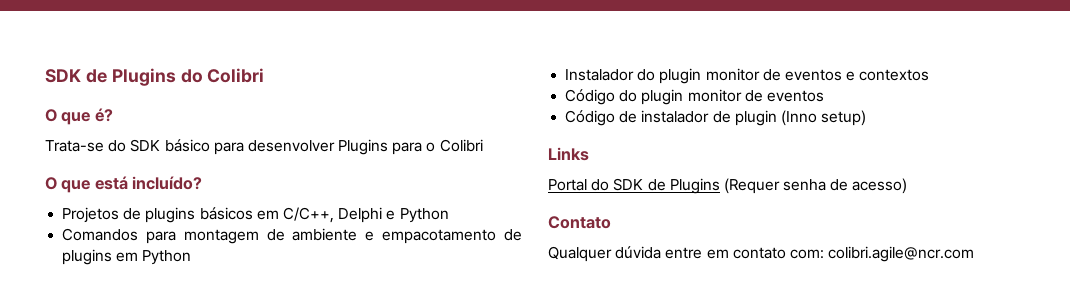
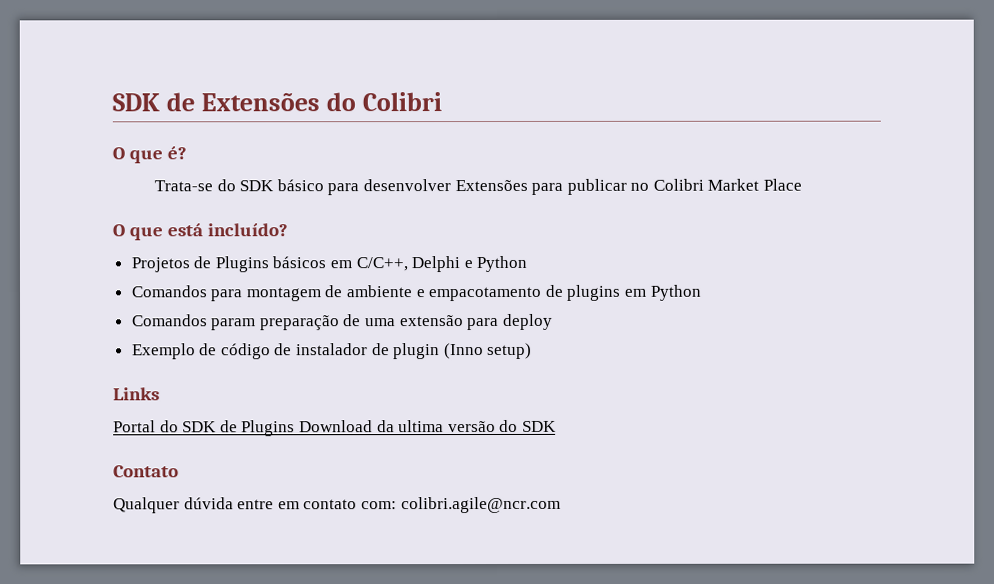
[45,68,176,86] SDK de Plugins -> [112,92,320,112] SDK de Extensões
[338,139,483,155] Plugins para o Colibri -> [454,178,803,195] Extensões para publicar no Colibri Market Place
[145,207,196,223] plugins -> [214,256,269,273] Plugins
[565,68,930,84] [565,89,824,105] [565,110,616,126] Instalador do plugin monitor de eventos e contextos // Código do plugin monitor de eventos // Código -> [131,313,553,331] [131,343,271,360] Comandos param preparação de uma extensão para deploy // Exemplo de código
[723,178,908,194] (Requer senha de acesso) -> [298,419,557,433] Download da ultima versão do SDK

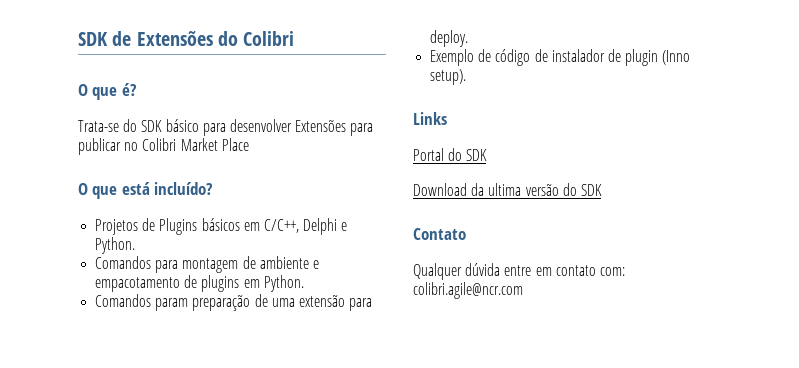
[476,255,528,273] Python -> [95,237,136,254] Python.
[649,284,702,301] Python -> [263,275,304,292] Python.
[502,313,553,330] deploy -> [430,30,469,47] deploy.
[487,342,533,360] setup) -> [430,69,467,85] setup).
[219,420,296,437] de Plugins -> (488, 155) //

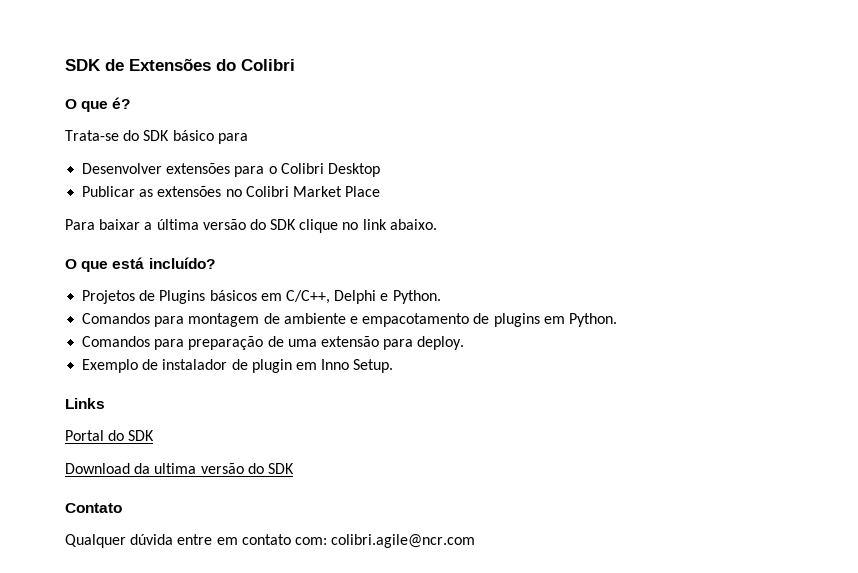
[229,119,374,136] [78,138,249,155] desenvolver Extensões para publicar no Colibri Market Place -> [82,163,380,177] [82,186,381,197] [65,219,437,233] // Desenvolver extensões para o Colibri Desktop // Publicar as extensões no Colibri Market Place // Para baixar a última versão do SDK clique no link abaixo.
[155,298,189,311] param -> [154,339,185,350] para
[495,49,548,66] código de -> (159, 364) none
[662,50,691,65] [430,69,467,85] (Inno setup). -> [295,359,394,373] em Inno Setup.

